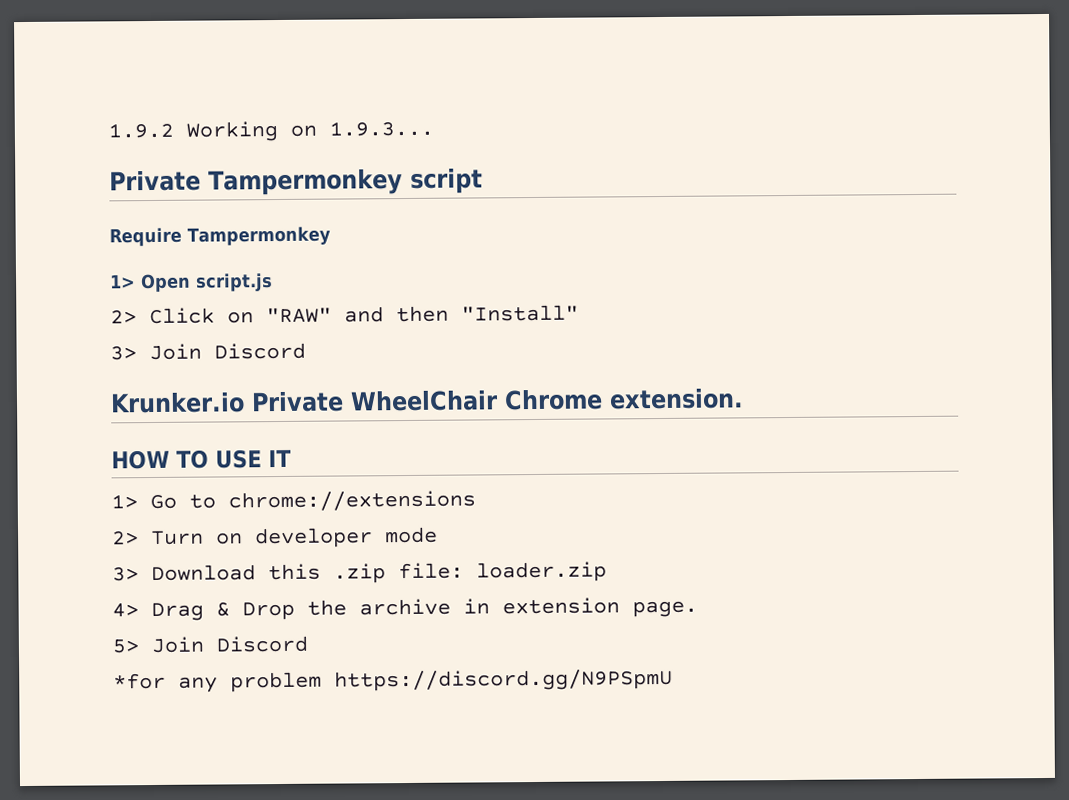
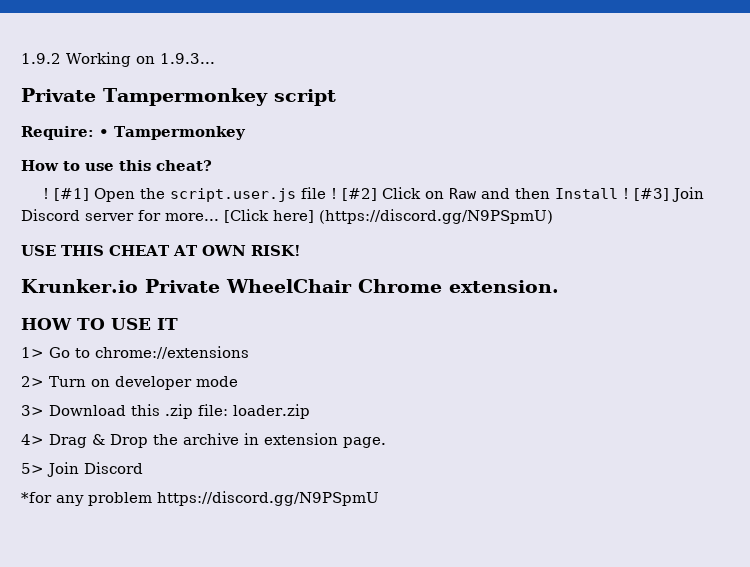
[109,227,182,247] Require -> [21,126,109,140] Require: •
[109,273,273,293] [110,310,137,324] 1> Open script.js // 2> -> [21,160,212,171] [42,187,377,202] How to use this cheat? // ! [#1] Open the script.user.js file ! [#2]
[266,307,332,324] "RAW" -> [448,188,477,199] Raw
[461,304,579,322] [110,342,306,361] "Install" // 3> Join Discord -> [554,187,704,202] [21,209,553,224] [21,245,301,256] Install ! [#3] Join Discord server for more... [Click here] (https://discord.gg/N9PSpmU) // USE THIS CHEAT AT OWN RISK!

